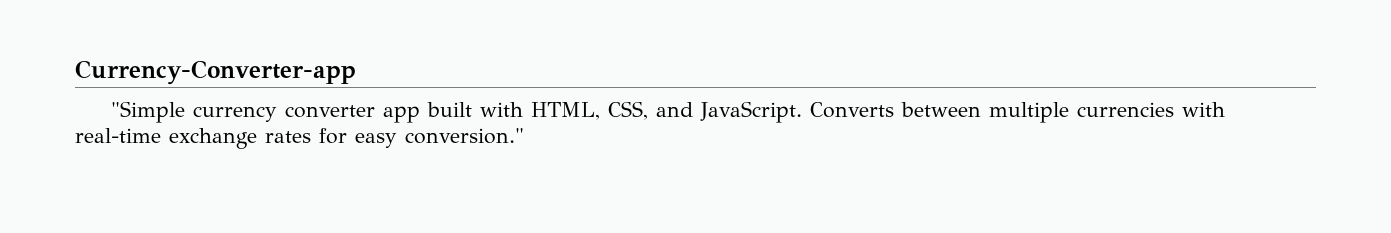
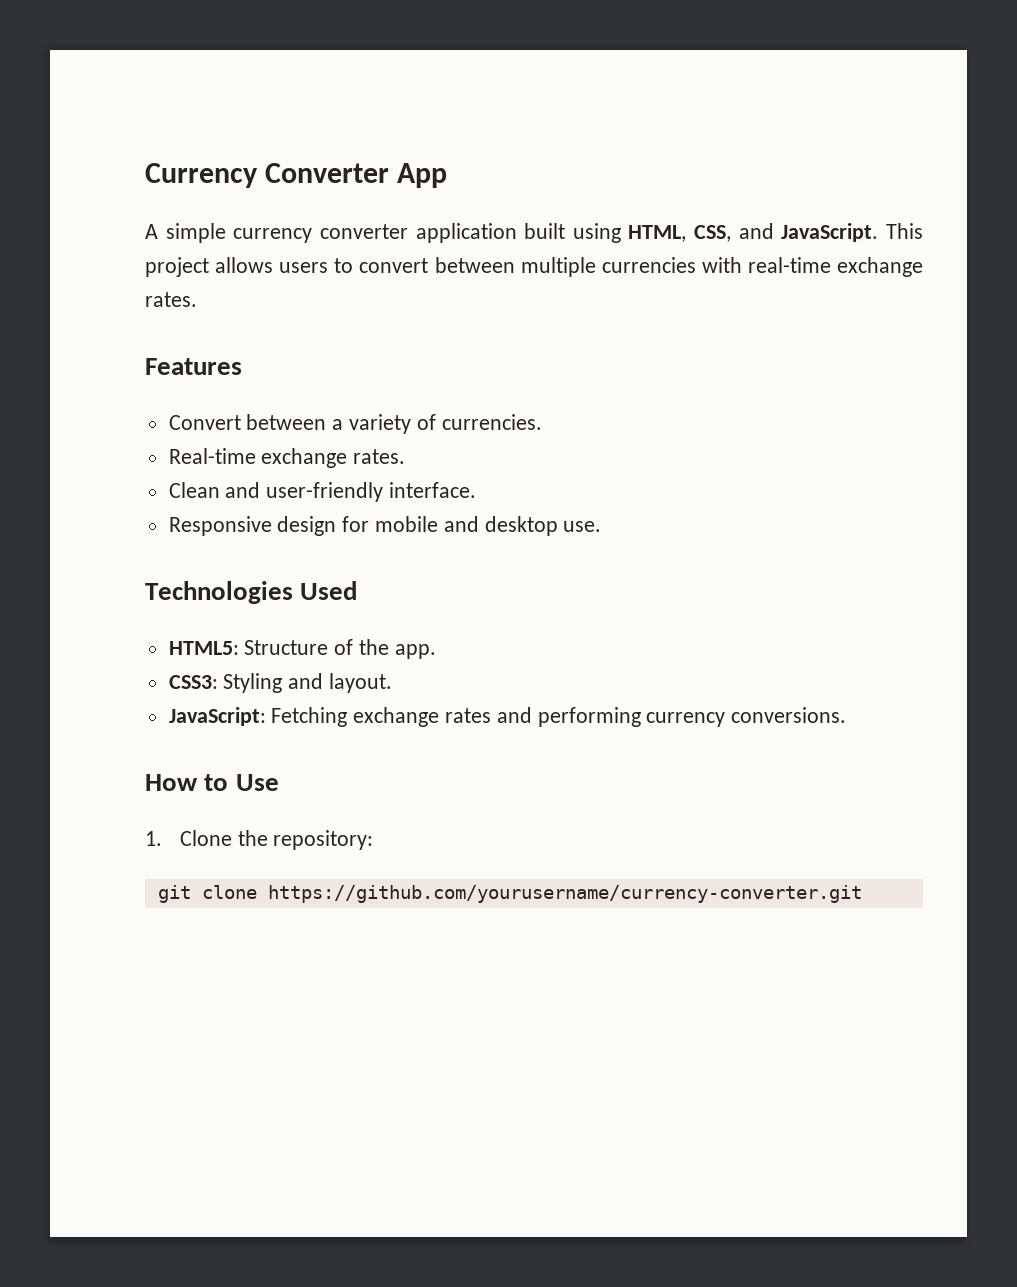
[75,60,356,85] [110,101,894,123] Currency-Converter-app // "Simple currency converter app built with HTML, CSS, and JavaScript. Converts -> [145,163,448,188] [145,223,923,243] [145,257,429,277] Currency Converter App // A simple currency converter application built using HTML, CSS, and JavaScript. This project allows users to convert
[265,128,524,148] rates for easy conversion." -> [145,292,197,307] [145,358,242,375] [168,414,542,434] [168,448,406,468] [168,482,477,502] [168,516,602,536] [145,581,358,604] [168,639,436,659] [168,673,393,693] [168,707,847,727] [145,774,279,791] [145,830,374,850] [157,885,862,903] rates. // Features // Convert between a variety of currencies. // Real-time exchange rates. // Clean and user-friendly interface. // Responsive design for mobile and desktop use. // Technologies Used // HTML5: Structure of the app. // CSS3: Styling and layout. // JavaScript: Fetching exchange rates and performing currency conversions. // How to Use // 1. Clone the repository: // git clone https://github.com/yourusername/currency-converter.git

